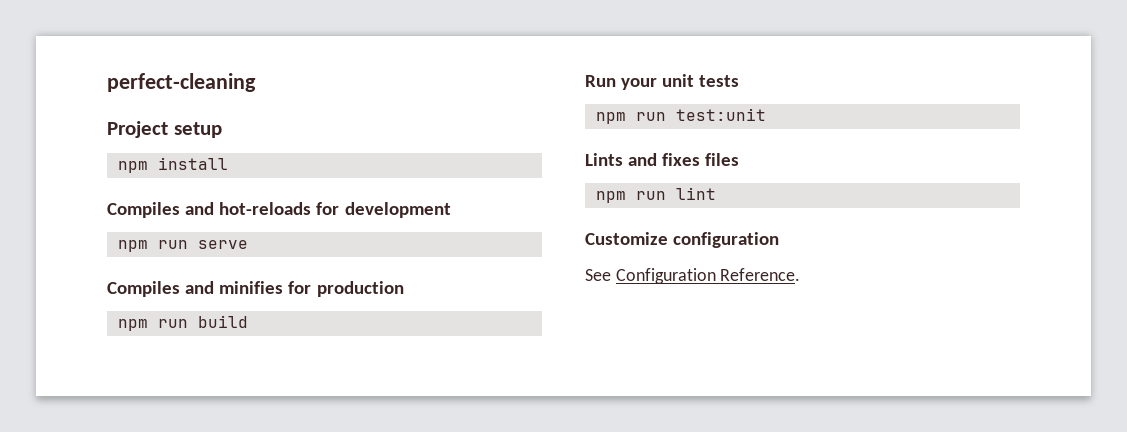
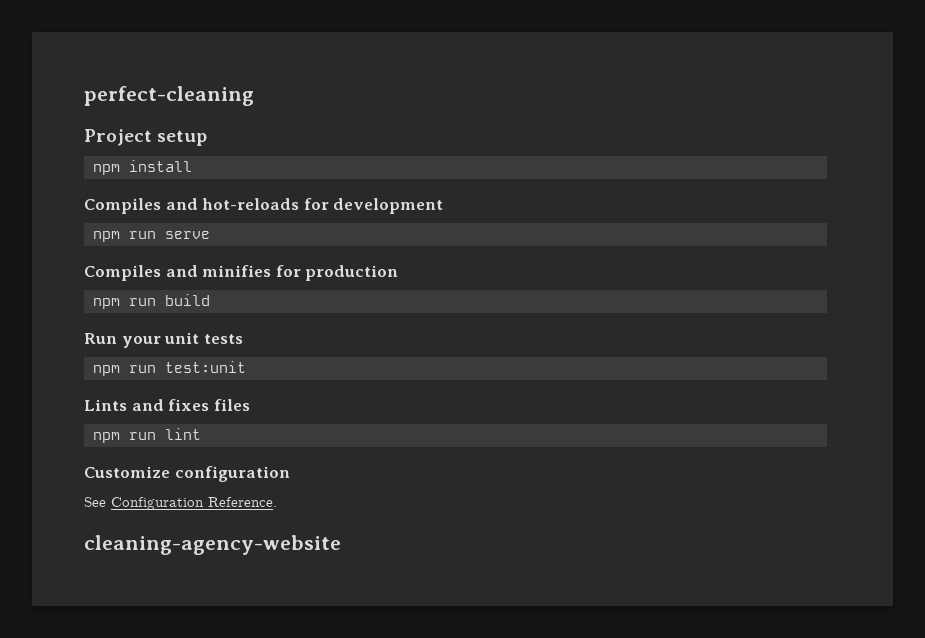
(801, 274) none -> [84,535,341,555] // cleaning-agency-website

